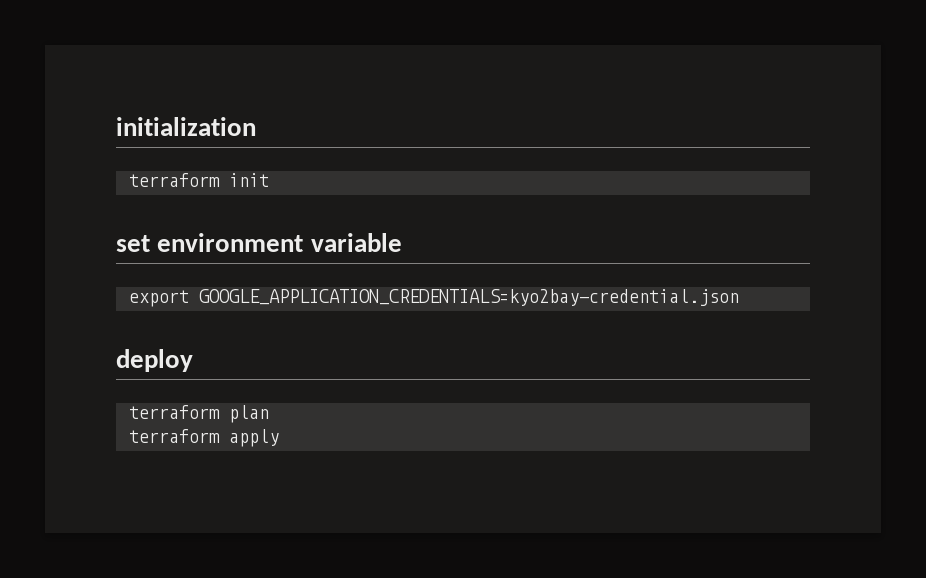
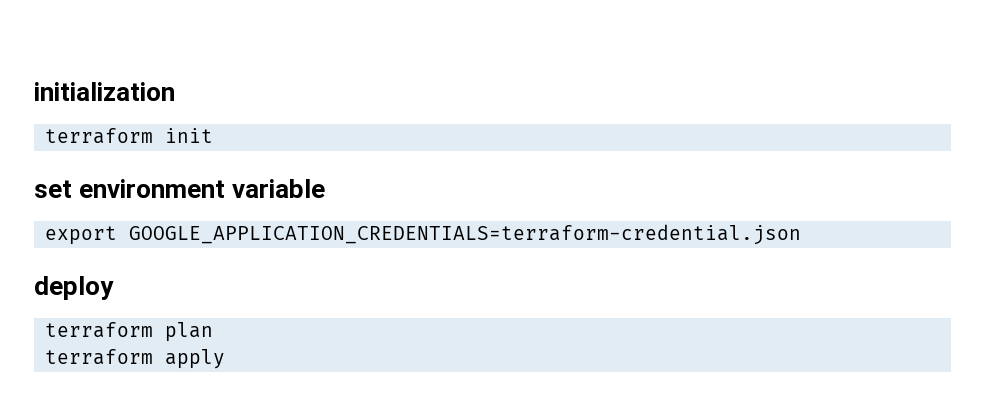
[198,289,739,306] GOOGLE_APPLICATION_CREDENTIALS=kyo2bay-credential.json -> [129,224,802,245] GOOGLE_APPLICATION_CREDENTIALS=terraform-credential.json

